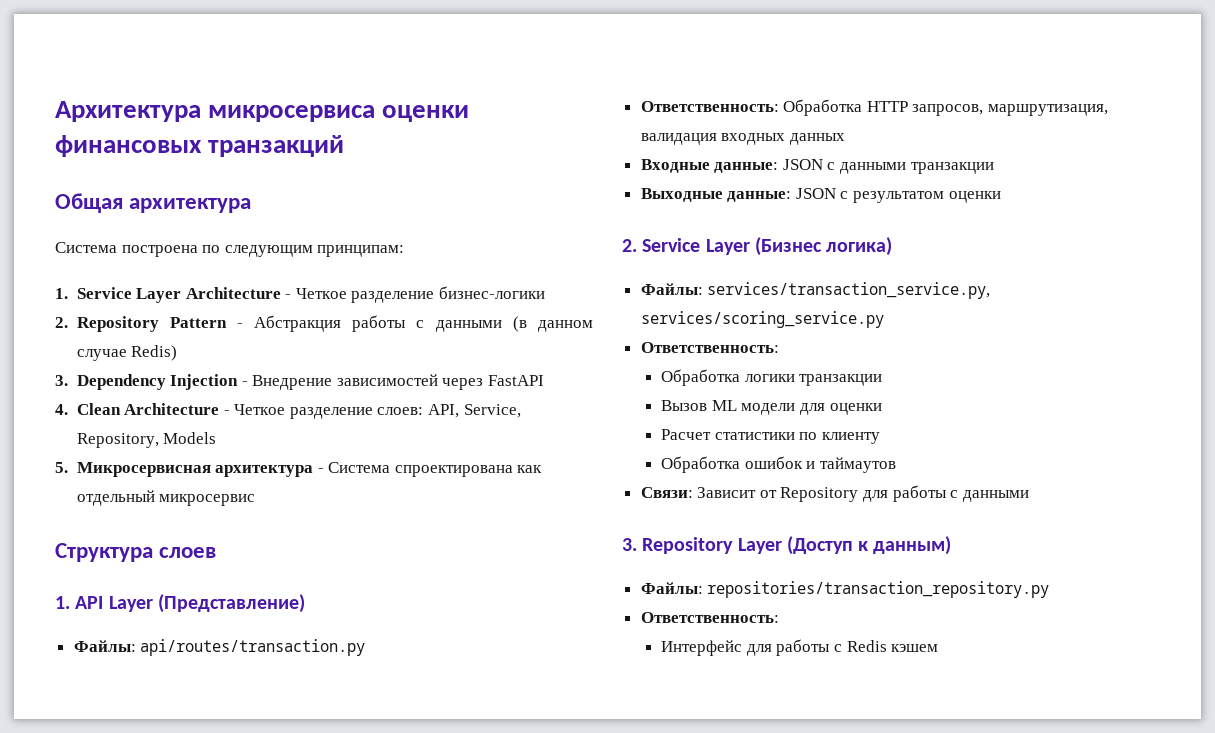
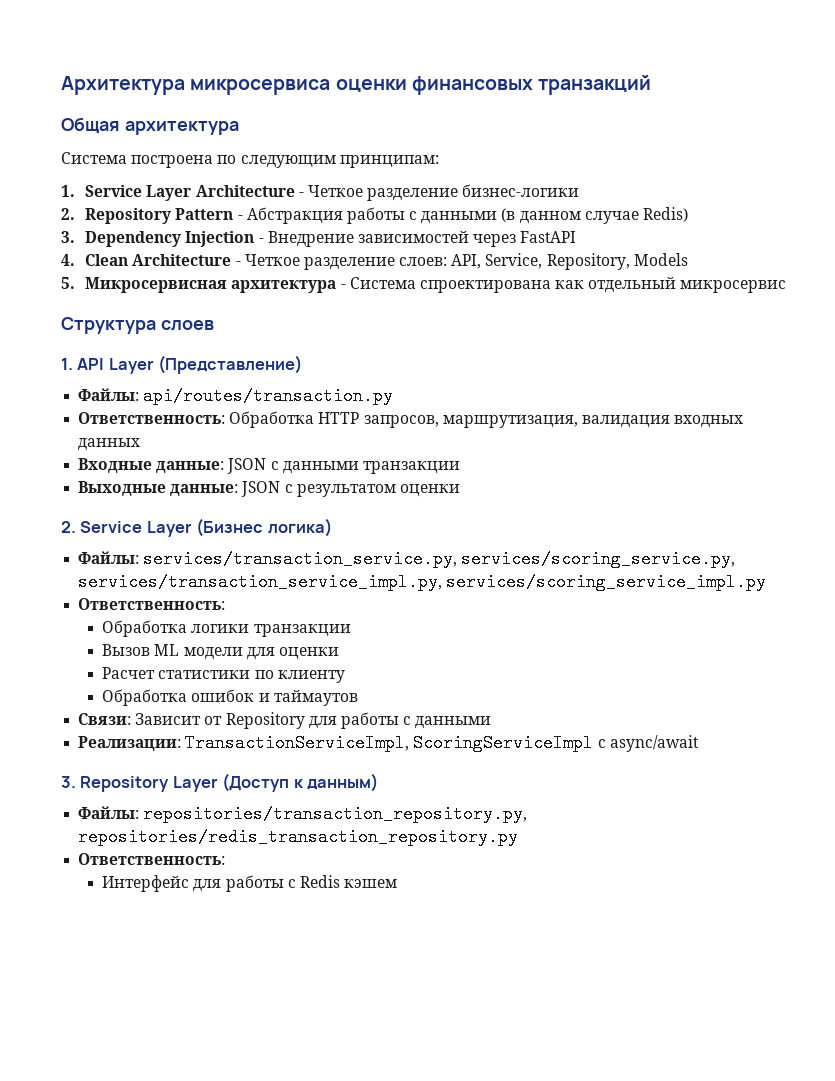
[640,311,884,328] services/scoring_service.py -> [461,550,736,568] [78,573,767,591] services/scoring_service.py, services/transaction_service_impl.py, services/scoring_service_impl.py
(1029, 496) none -> [78,734,699,752] // Реализации: TransactionServiceImpl, ScoringServiceImpl с async/await
[707,581,1050,598] repositories/transaction_repository.py -> [143,805,528,823] [78,828,519,846] repositories/transaction_repository.py, repositories/redis_transaction_repository.py

